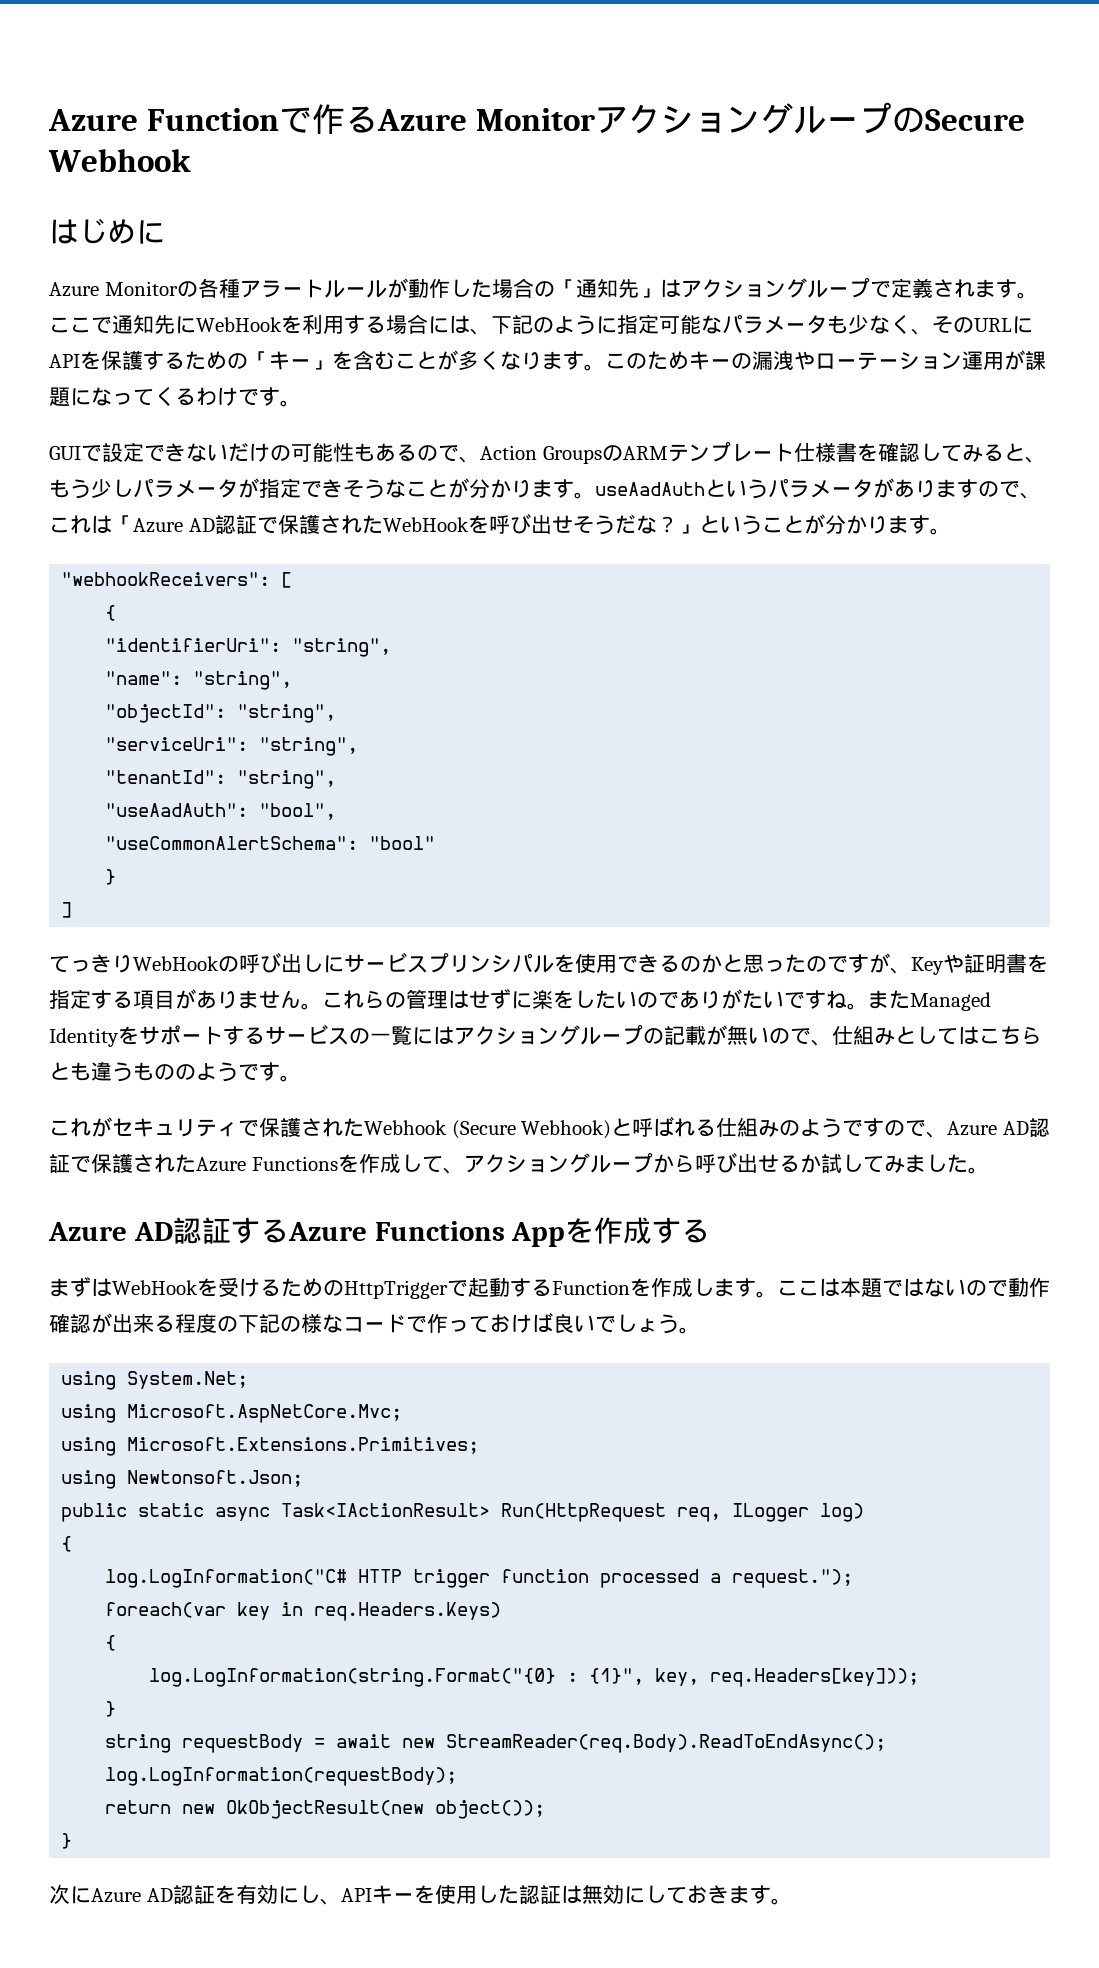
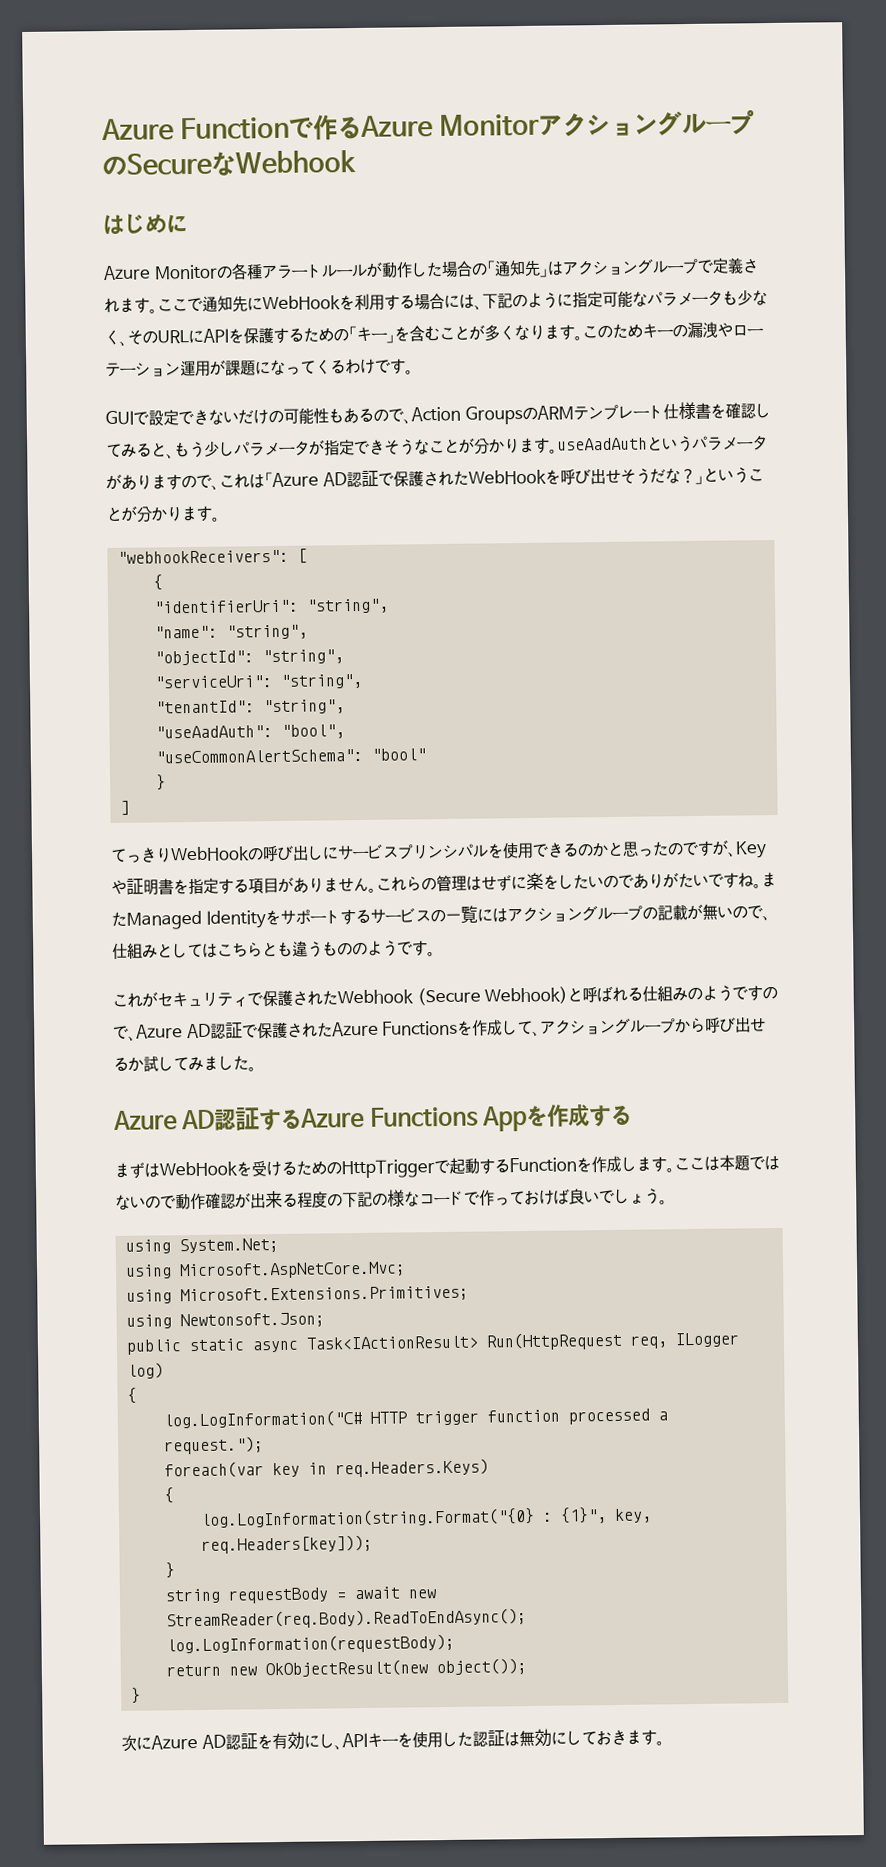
(1025, 120) none -> [210,151,236,176] な

